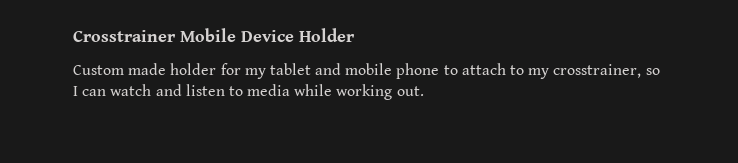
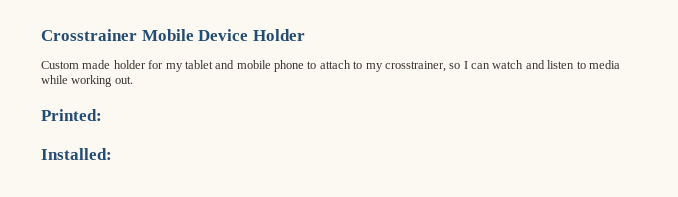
(424, 91) none -> [41,109,102,121] [41,148,112,160] // Printed: // Installed:

